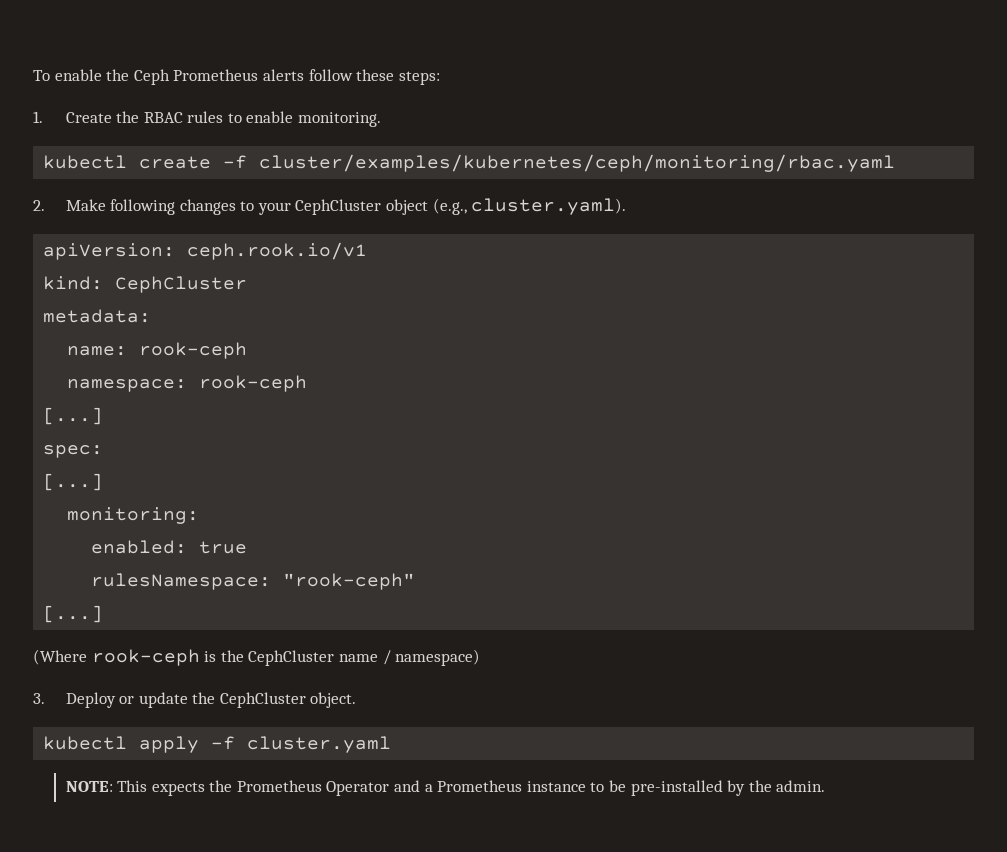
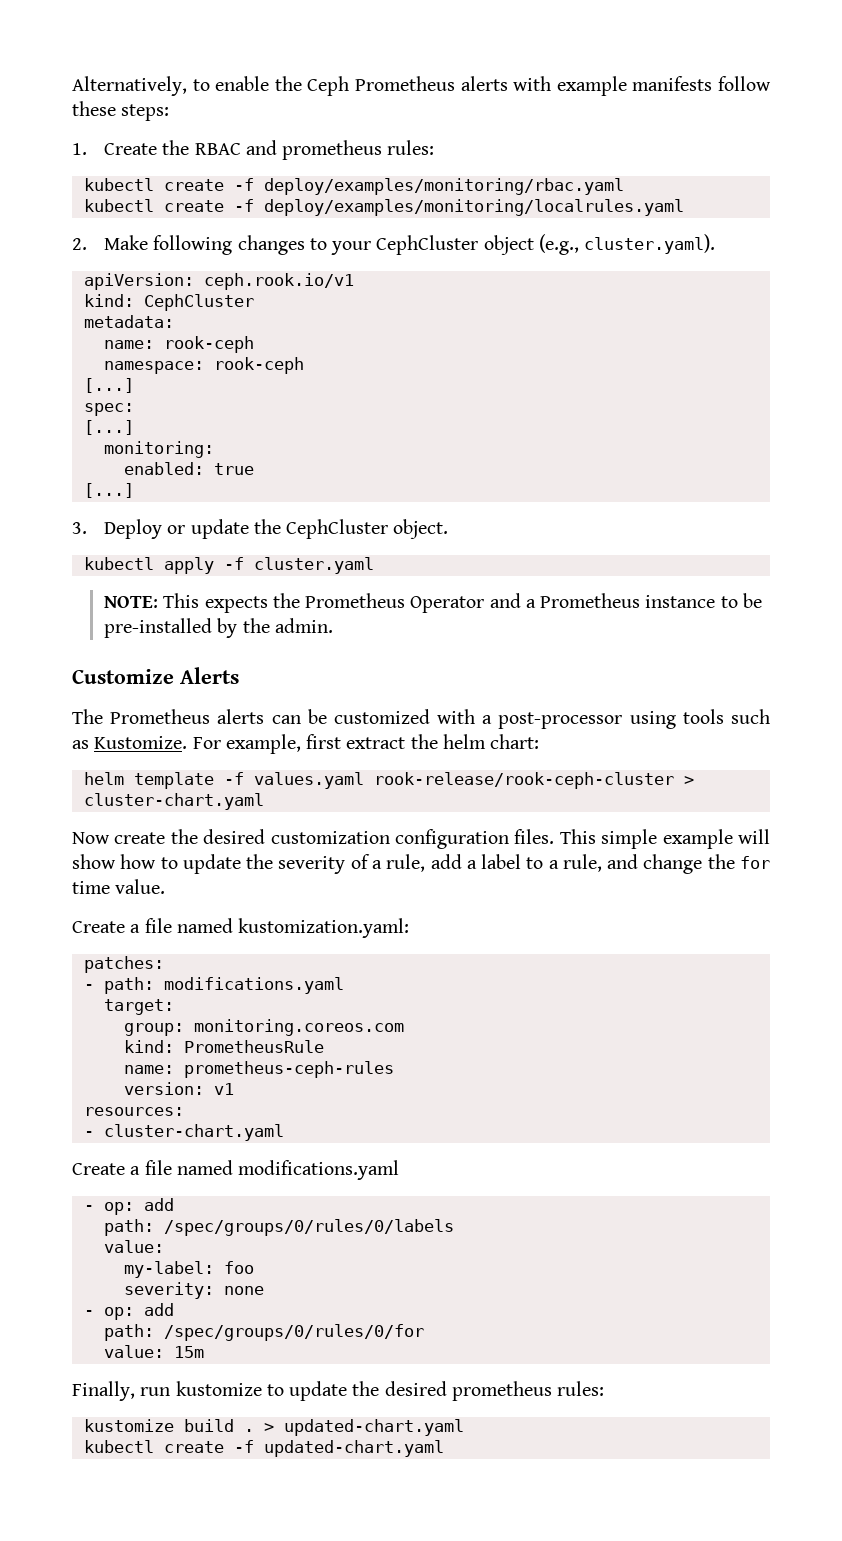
[33,70,50,81] To -> [72,76,210,96] Alternatively, to
(304, 75) none -> [513,76,713,96] with example manifests
[187,111,382,127] [43,154,896,172] rules to enable monitoring. // kubectl create -f cluster/examples/kubernetes/ceph/monitoring/rbac.yaml -> [245,140,435,160] [83,178,624,195] [83,199,684,216] and prometheus rules: // kubectl create -f deploy/examples/monitoring/rbac.yaml // kubectl create -f deploy/examples/monitoring/localrules.yaml
[91,573,416,590] [43,605,104,623] [33,649,481,666] // rulesNamespace: "rook-ceph" // [...] // (Where rook-ceph is the CephCluster name / namespace) -> [83,483,134,498] // [...]
(826, 786) none -> [72,667,239,684] [72,709,770,729] [72,734,540,754] [83,772,694,789] [83,793,264,810] [72,829,770,849] [72,854,771,874] [72,879,166,894] [72,918,410,938] [83,956,164,973] [83,977,344,994] [103,999,174,1015] [123,1019,404,1036] [123,1040,324,1053] [123,1061,394,1078] [123,1082,234,1095] [83,1107,184,1116] [83,1124,284,1141] [72,1160,400,1180] [83,1198,174,1215] [103,1219,454,1236] [103,1240,164,1253] [123,1261,254,1278] [123,1282,264,1299] [83,1303,174,1320] [103,1324,424,1341] [103,1345,204,1358] [72,1381,605,1401] [83,1419,464,1436] [83,1440,444,1457] // Customize Alerts // The Prometheus alerts can be customized with a post-processor using tools such as Kustomize. For example, first extract the helm chart: // helm template -f values.yaml rook-release/rook-ceph-cluster > cluster-chart.yaml // Now create the desired customization configuration files. This simple example will show how to update the severity of a rule, add a label to a rule, and change the for time value. // Create a file named kustomization.yaml: // patches: // - path: modifications.yaml // target: // group: monitoring.coreos.com // kind: PrometheusRule // name: prometheus-ceph-rules // version: v1 // resources: // - cluster-chart.yaml // Create a file named modifications.yaml // - op: add // path: /spec/groups/0/rules/0/labels // value: // my-label: foo // severity: none // - op: add // path: /spec/groups/0/rules/0/for // value: 15m // Finally, run kustomize to update the desired prometheus rules: // kustomize build . > updated-chart.yaml // kubectl create -f updated-chart.yaml

